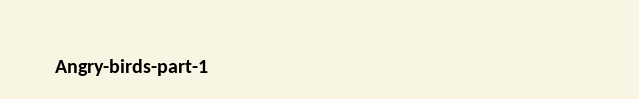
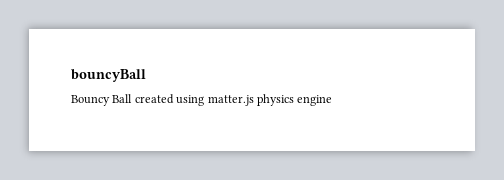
[55,59,208,76] Angry-birds-part-1 -> [71,69,146,82] [71,94,333,106] bouncyBall // Bouncy Ball created using matter.js physics engine

